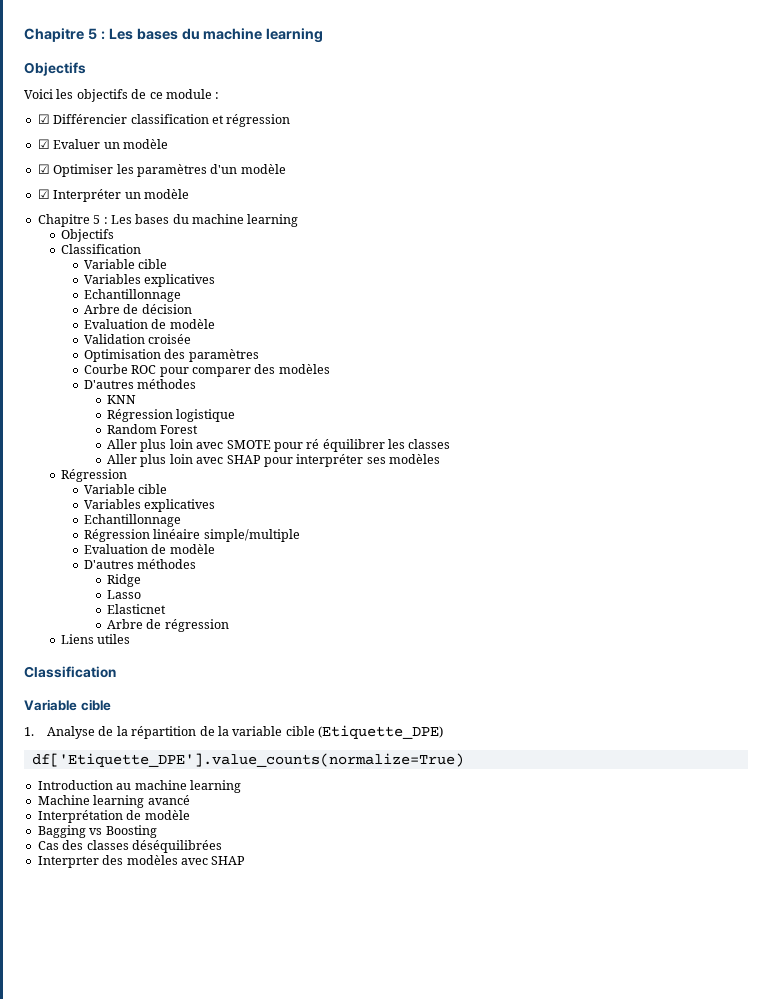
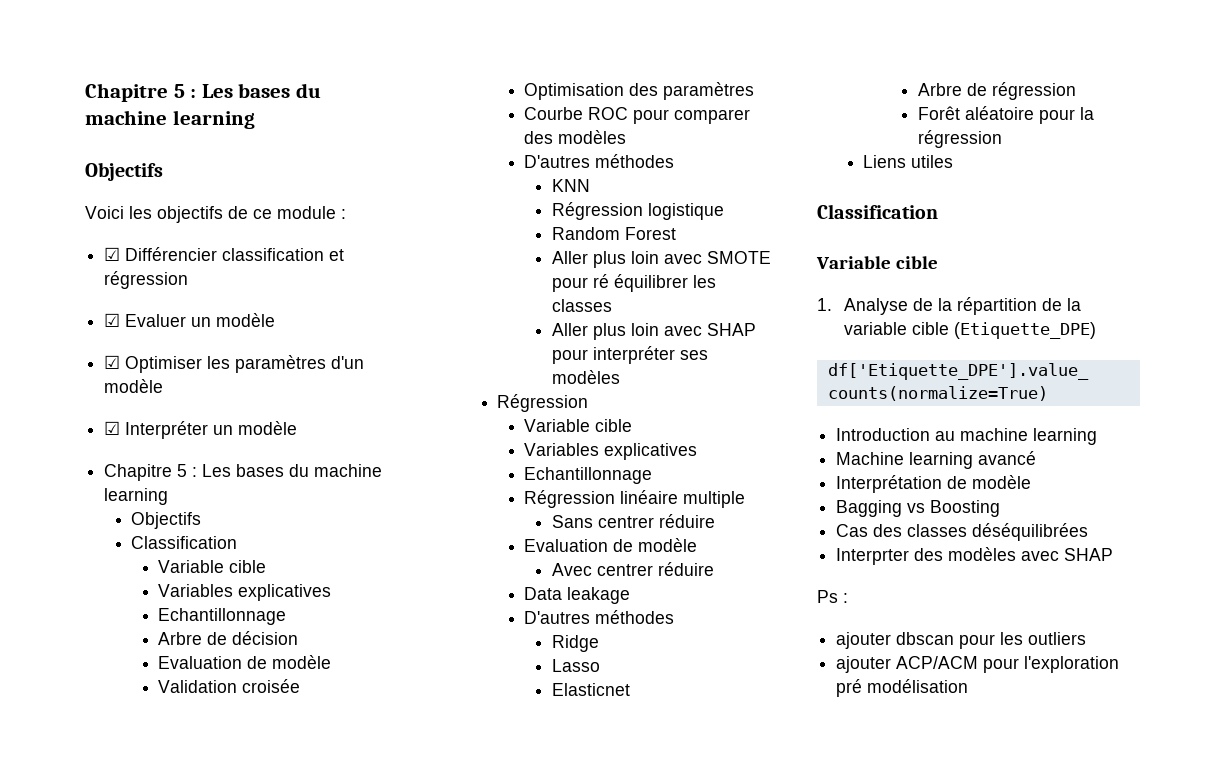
[203,529,300,542] [83,544,215,554] simple/multiple // Evaluation de modèle -> [683,491,746,508] [551,514,715,528] [524,538,698,552] [551,562,714,576] [524,587,631,604] multiple // Sans centrer réduire // Evaluation de modèle // Avec centrer réduire // Data leakage
(229, 625) none -> [917,106,1094,124] [917,130,1002,148] // Forêt aléatoire pour la régression
(246, 860) none -> [817,590,848,603] [836,632,1087,649] [836,656,1120,673] [836,679,969,697] // Ps : // ajouter dbscan pour les outliers // ajouter ACP/ACM pour l'exploration pré modélisation

